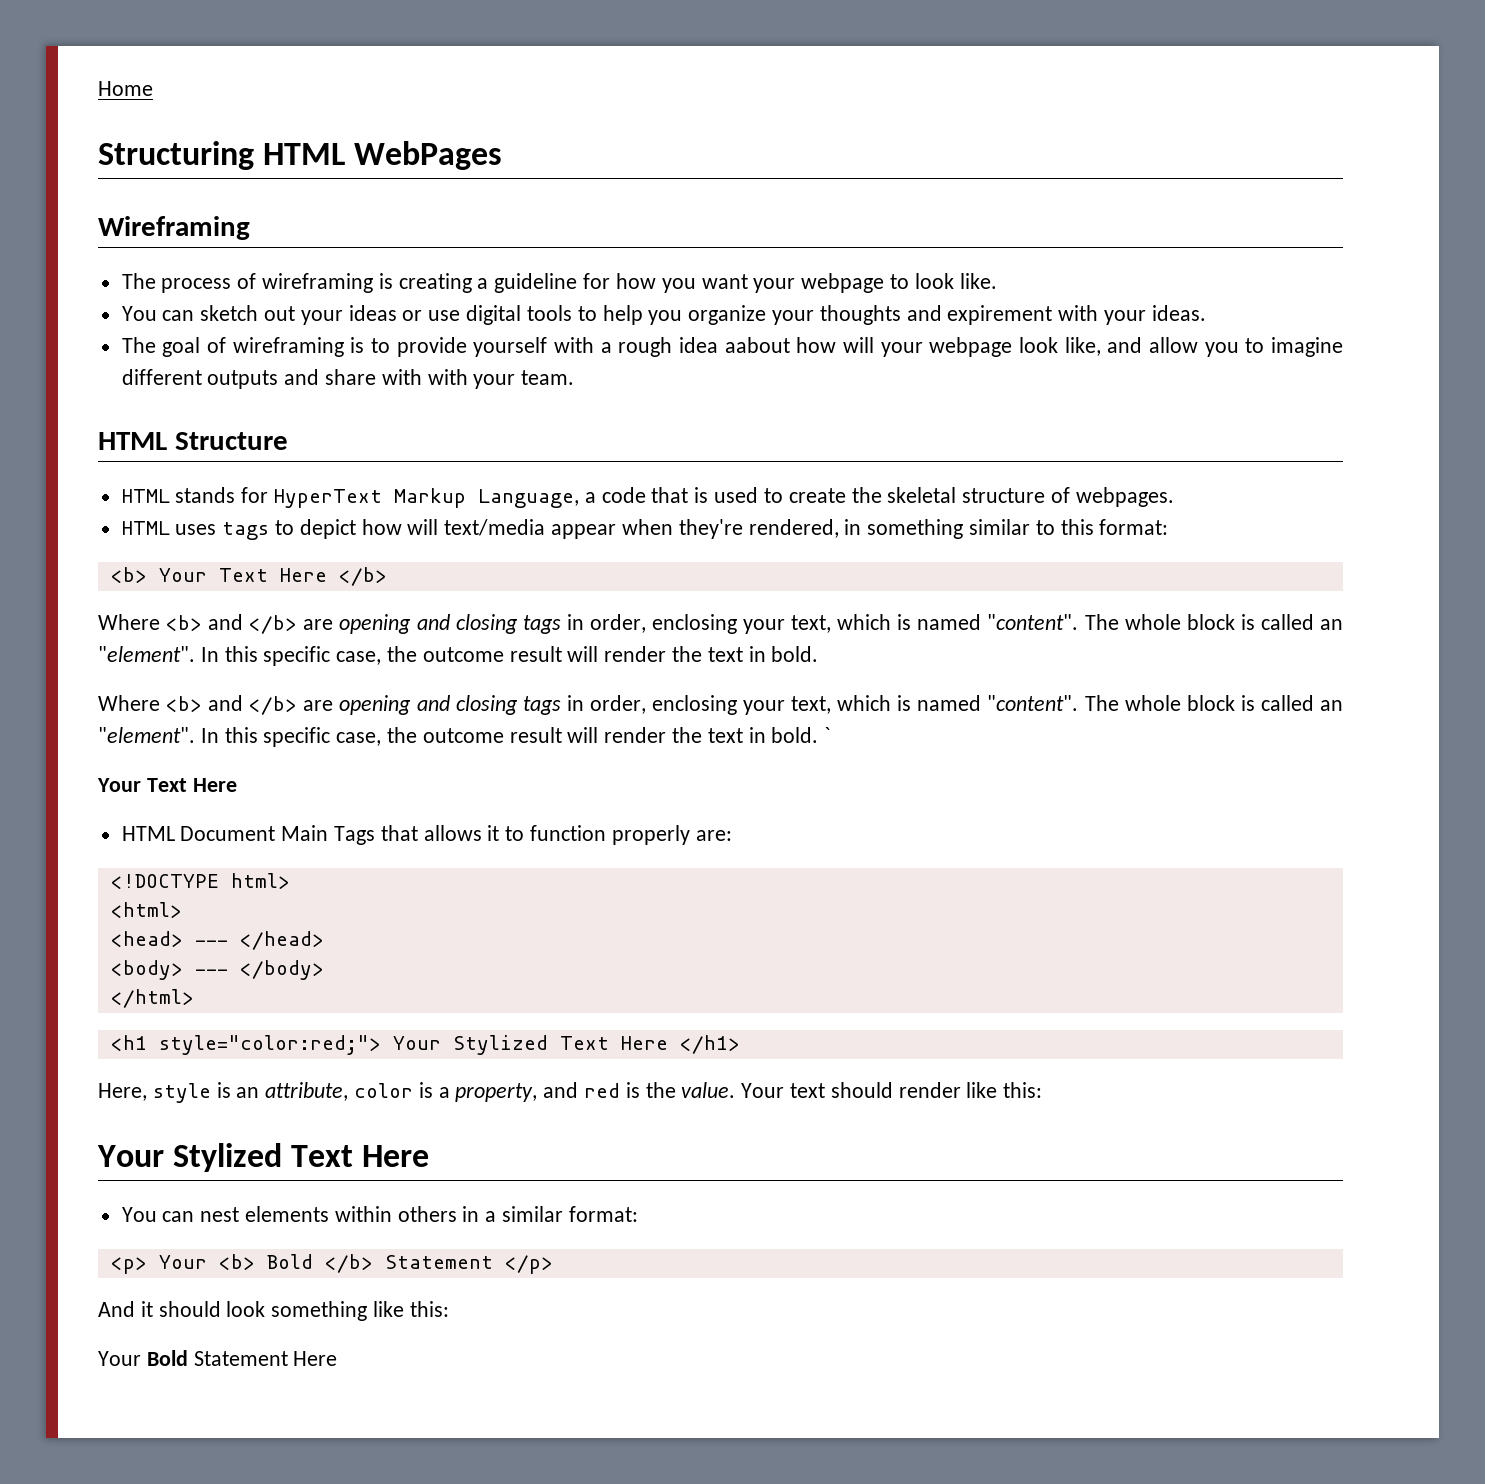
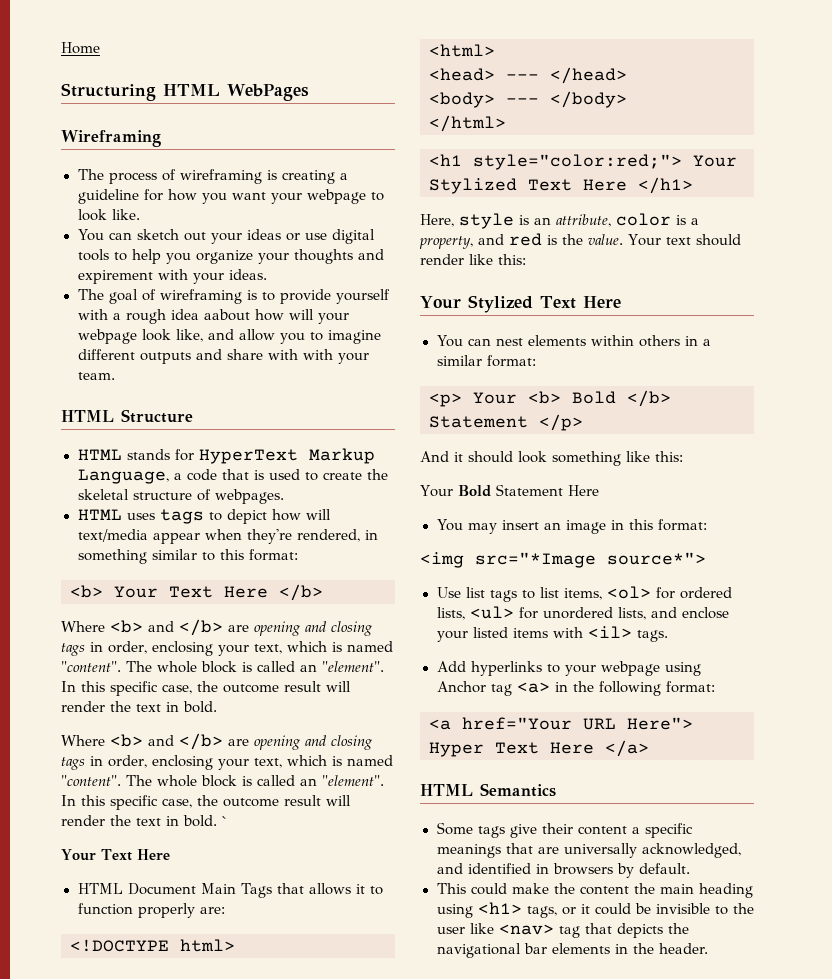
(338, 1358) none -> [436,519,708,534] [420,552,706,568] [436,586,732,602] [436,606,729,620] [436,626,668,642] [436,661,701,676] [436,681,715,696] [429,717,693,730] [429,740,649,757] [420,783,556,797] [436,822,693,838] [436,843,741,858] [436,863,690,878] [436,883,753,898] [436,902,754,918] [436,923,689,938] [436,943,709,958] // You may insert an image in this format: // <img src="*Image source*"> // Use list tags to list items, <ol> for ordered lists, <ul> for unordered lists, and enclose your listed items with <il> tags. // Add hyperlinks to your webpage using Anchor tag <a> in the following format: // <a href="Your URL Here"> Hyper Text Here </a> // HTML Semantics // Some tags give their content a specific meanings that are universally acknowledged, and identified in browsers by default. // This could make the content the main heading using <h1> tags, or it could be invisible to the user like <nav> tag that depicts the navigational bar elements in the header.

